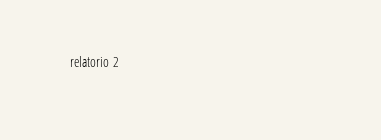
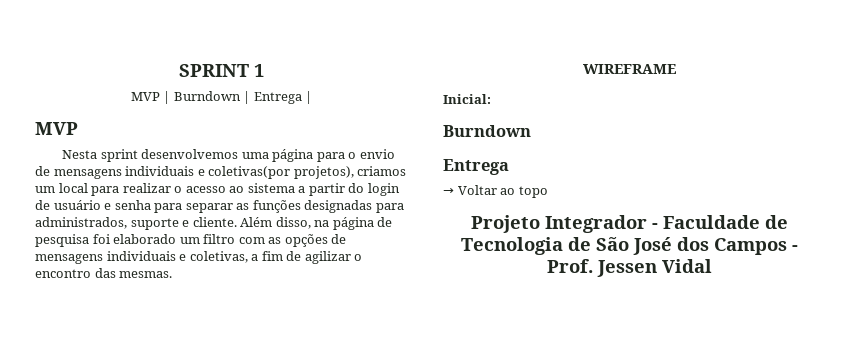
[70,56,119,67] relatorio 2 -> [179,64,264,77] [130,91,313,104] [35,122,78,135] [62,149,395,162] [35,166,407,179] [35,183,400,196] [35,200,404,213] [35,217,393,230] [35,234,347,247] [35,251,363,264] [35,268,173,278] [583,64,676,74] [443,94,491,104] [443,125,531,137] [443,159,509,175] [443,185,548,198] [471,215,788,233] [461,237,798,255] [547,259,712,277] SPRINT 1 // MVP | Burndown | Entrega | // MVP // Nesta sprint desenvolvemos uma página para o envio de mensagens individuais e coletivas(por projetos), criamos um local para realizar o acesso ao sistema a partir do login de usuário e senha para separar as funções designadas para administrados, suporte e cliente. Além disso, na página de pesquisa foi elaborado um filtro com as opções de mensagens individuais e coletivas, a fim de agilizar o encontro das mesmas. // WIREFRAME // Inicial: // Burndown // Entrega // → Voltar ao topo // Projeto Integrador - Faculdade de Tecnologia de São José dos Campos - Prof. Jessen Vidal

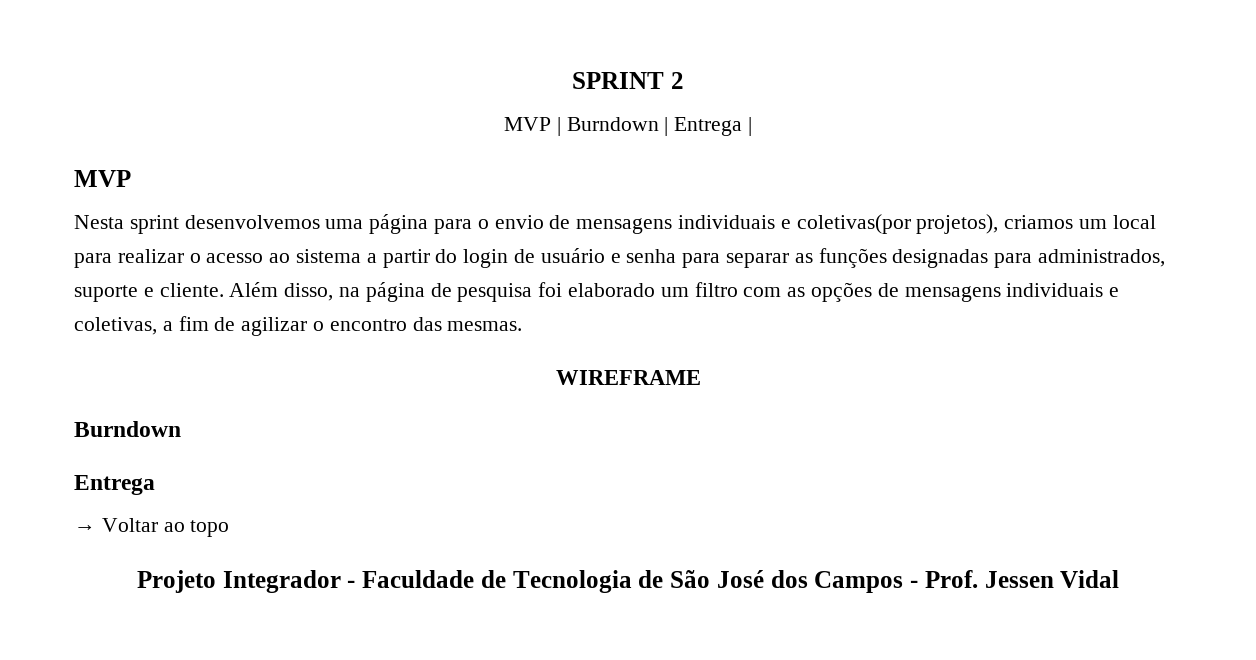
[254,64,264,77] 1 -> [670,72,684,89] 2
[443,94,491,104] // Inicial: -> (701, 377) none

